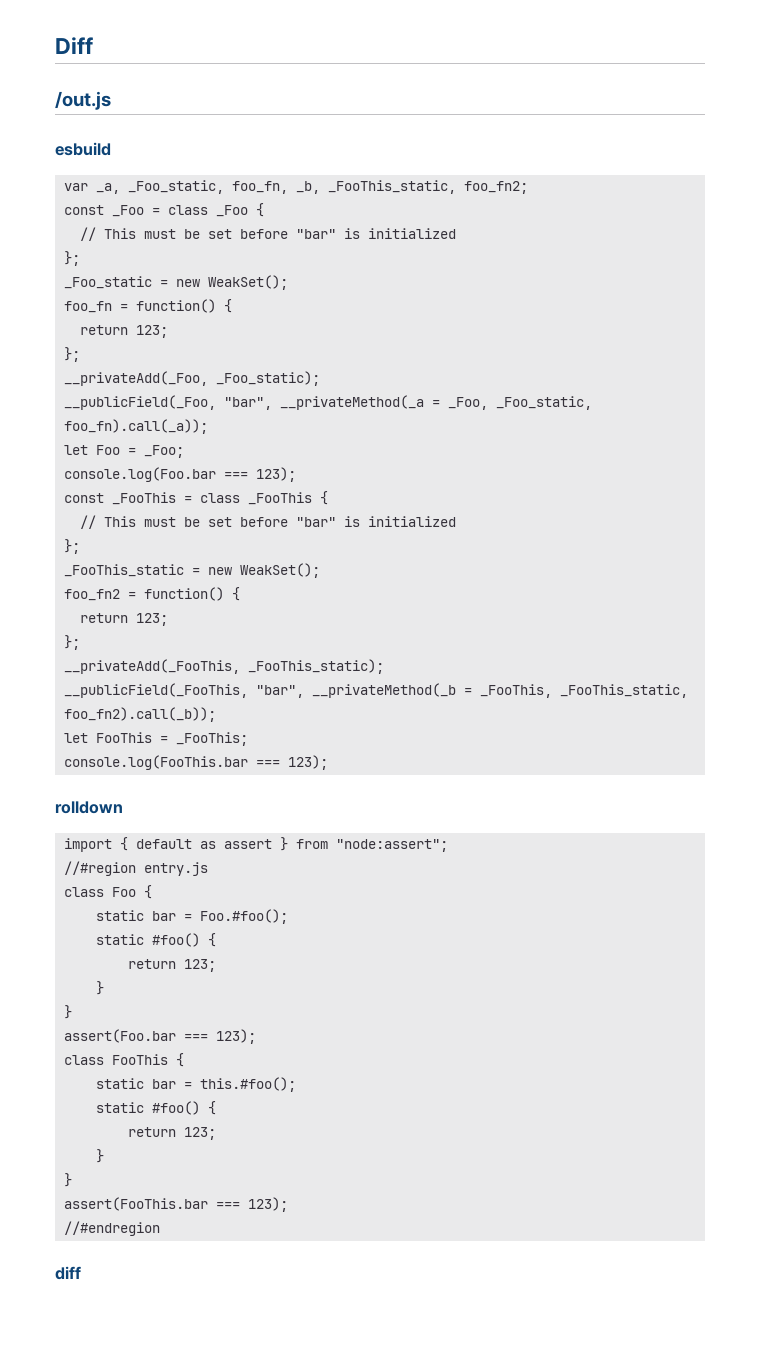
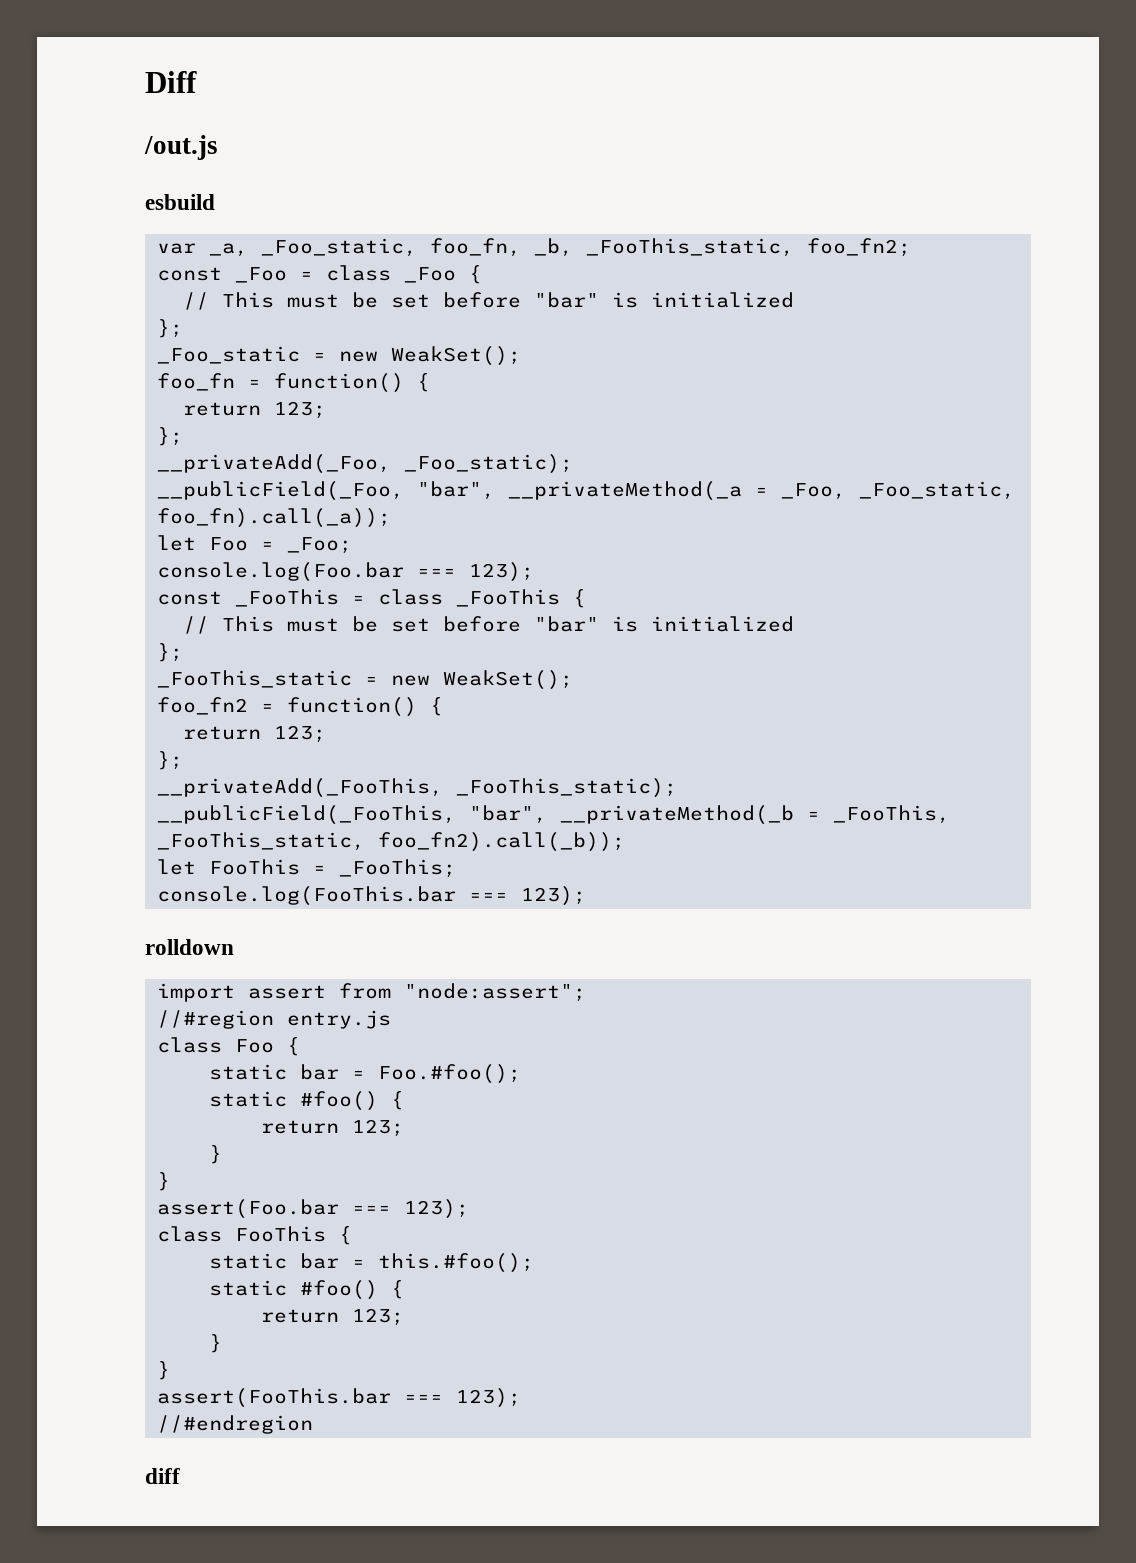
[119,837,288,851] { default as assert } -> [248,985,326,999] assert

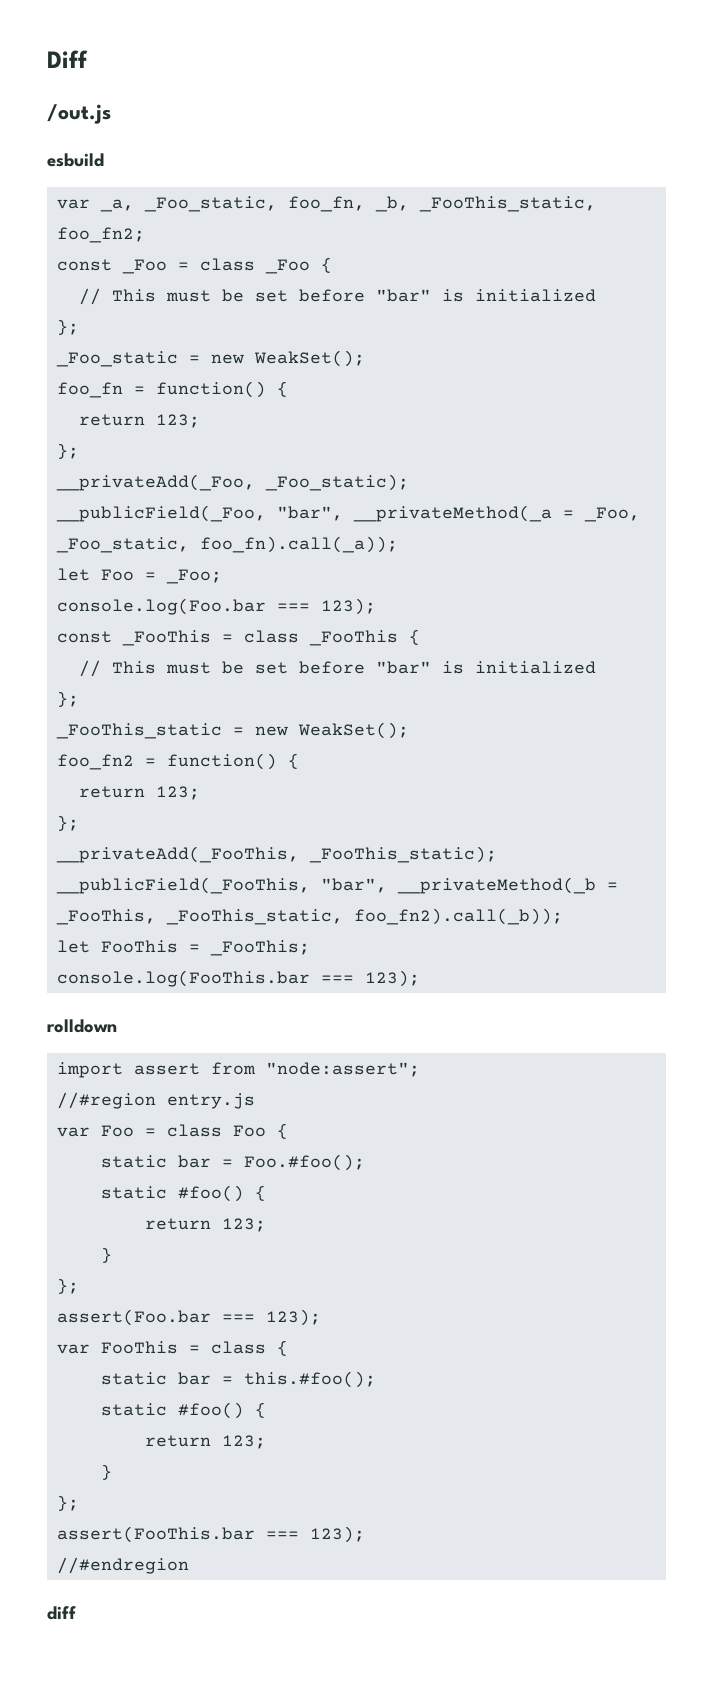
(391, 1019) none -> [56,1125,156,1137] var Foo =
[157,1172,170,1191] } -> [56,1278,79,1294] };
[157,1226,326,1242] class FooThis -> [56,1341,266,1354] var FooThis = class
[157,1361,170,1380] } -> [56,1495,79,1511] };

